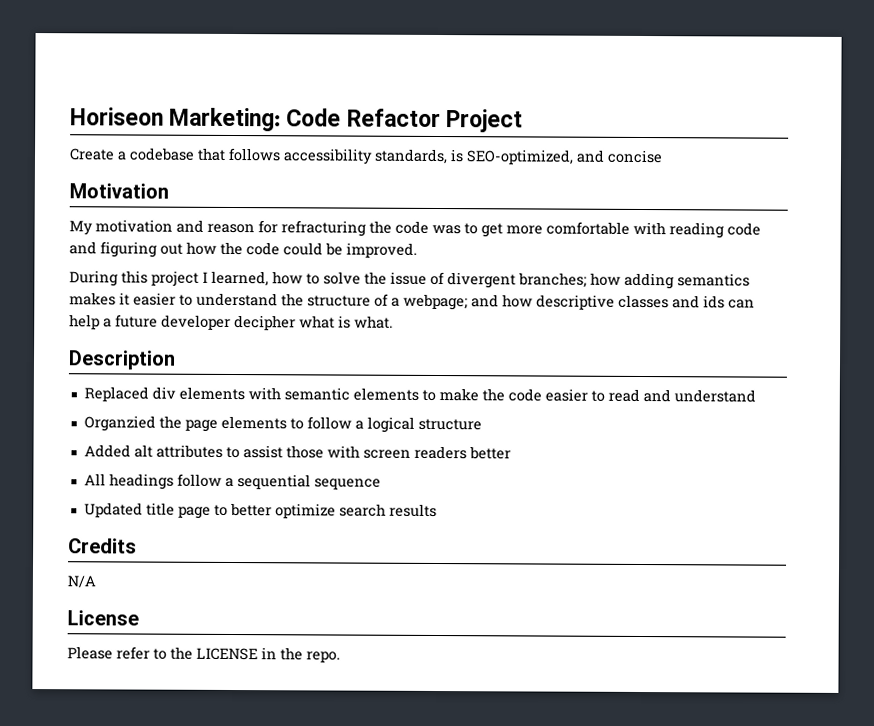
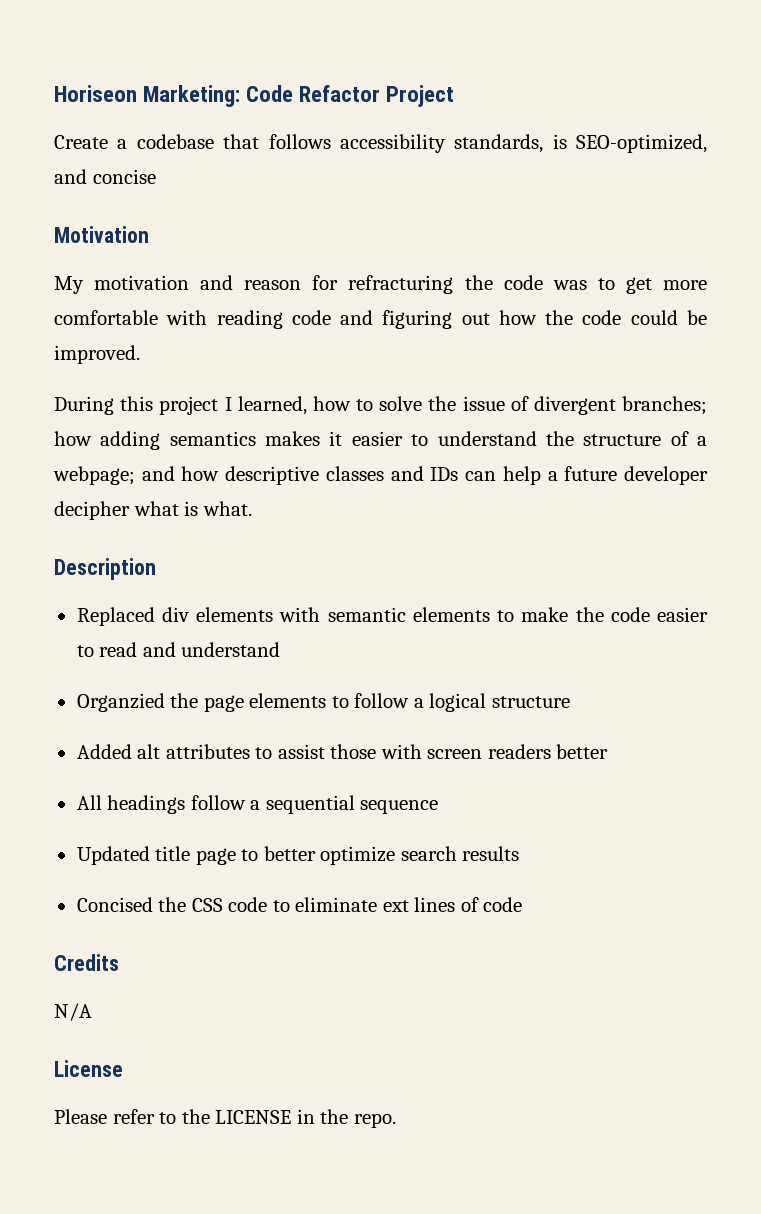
[703,295,725,309] ids -> [430,467,459,481] IDs
(437, 510) none -> [76,897,523,912] // Concised the CSS code to eliminate ext lines of code

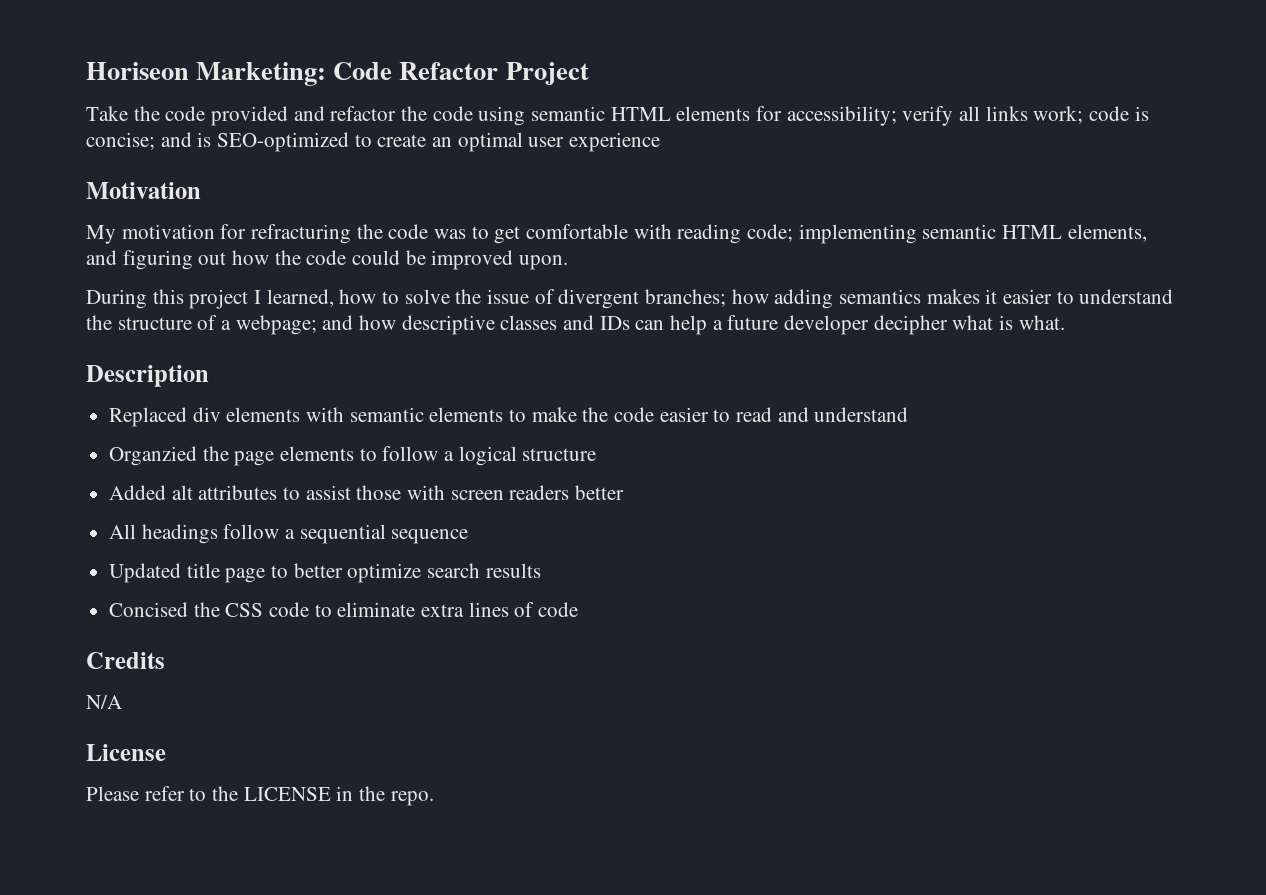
[54,134,707,153] [54,169,156,184] Create a codebase that follows accessibility standards, is SEO-optimized, and concise -> [86,106,1149,126] [86,132,661,152] Take the code provided and refactor the code using semantic HTML elements for accessibility; verify all links work; code is concise; and is SEO-optimized to create an optimal user experience
[200,275,302,290] and reason -> (215, 231) none
[663,280,707,290] more -> (521, 235) none
[291,310,331,325] code -> [747,224,1147,244] code; implementing semantic HTML elements,
[54,345,140,364] improved. -> [431,250,569,270] improved upon.
[382,900,409,912] ext -> [421,604,465,617] extra

